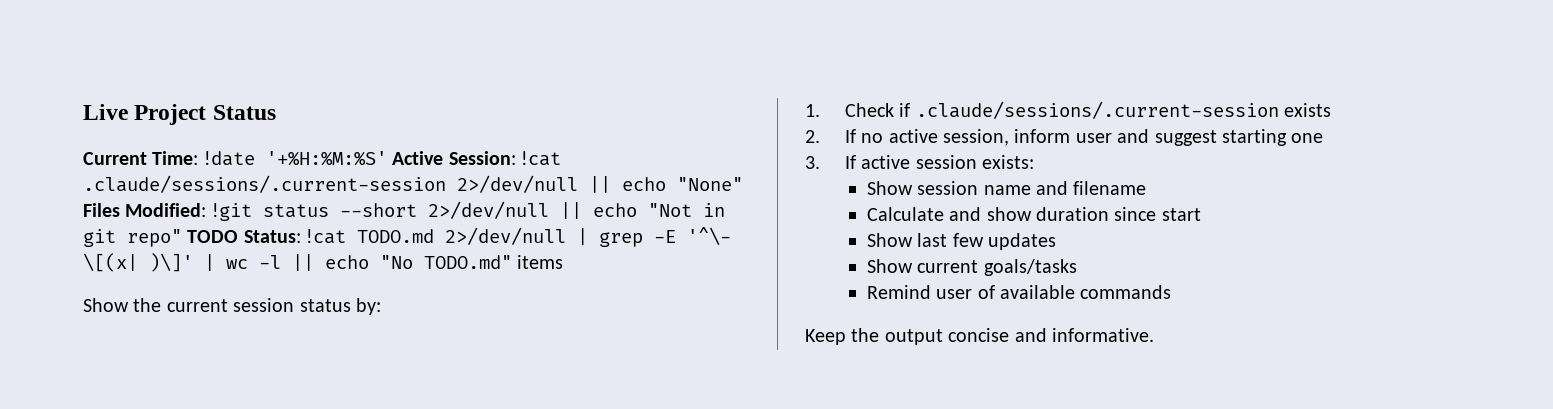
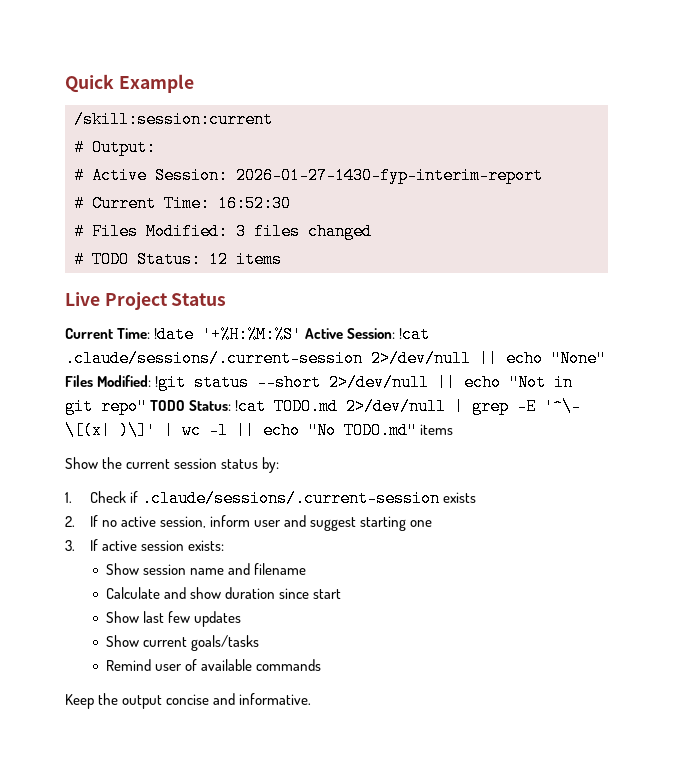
(83, 112) none -> [65,74,194,93] [74,111,273,128] [74,139,156,156] [74,167,543,184] [74,195,291,212] [74,223,372,240] [74,251,282,268] Quick Example // /skill:session:current // # Output: // # Active Session: 2026-01-27-1430-fyp-interim-report // # Current Time: 16:52:30 // # Files Modified: 3 files changed // # TODO Status: 12 items //

